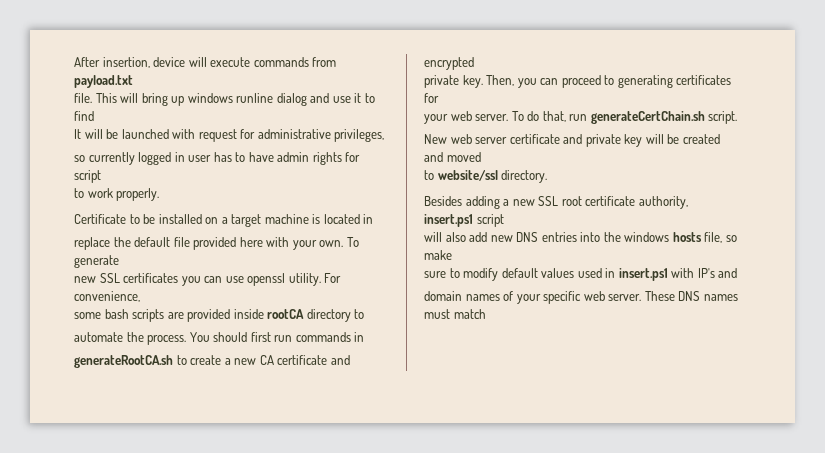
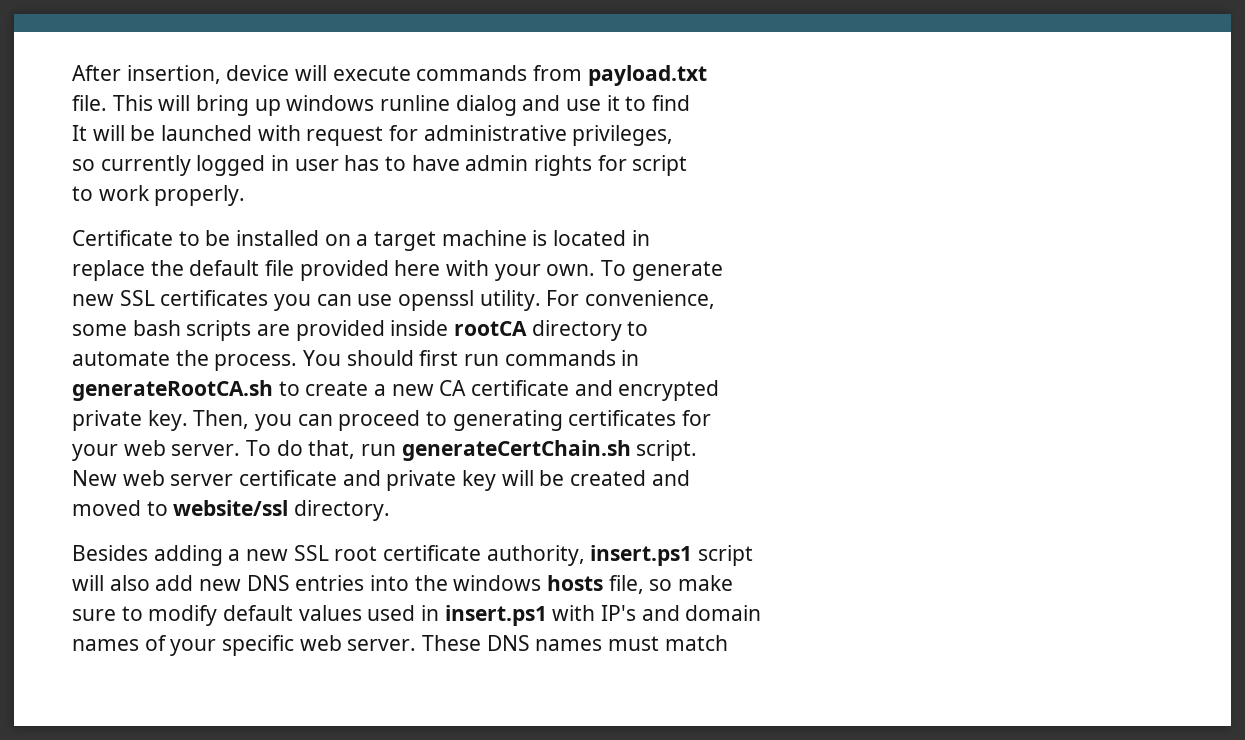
(443, 157) none -> (690, 478) //
(481, 157) // -> (141, 508) none
[424,291,462,301] // domain -> [685,605,762,621] domain //

